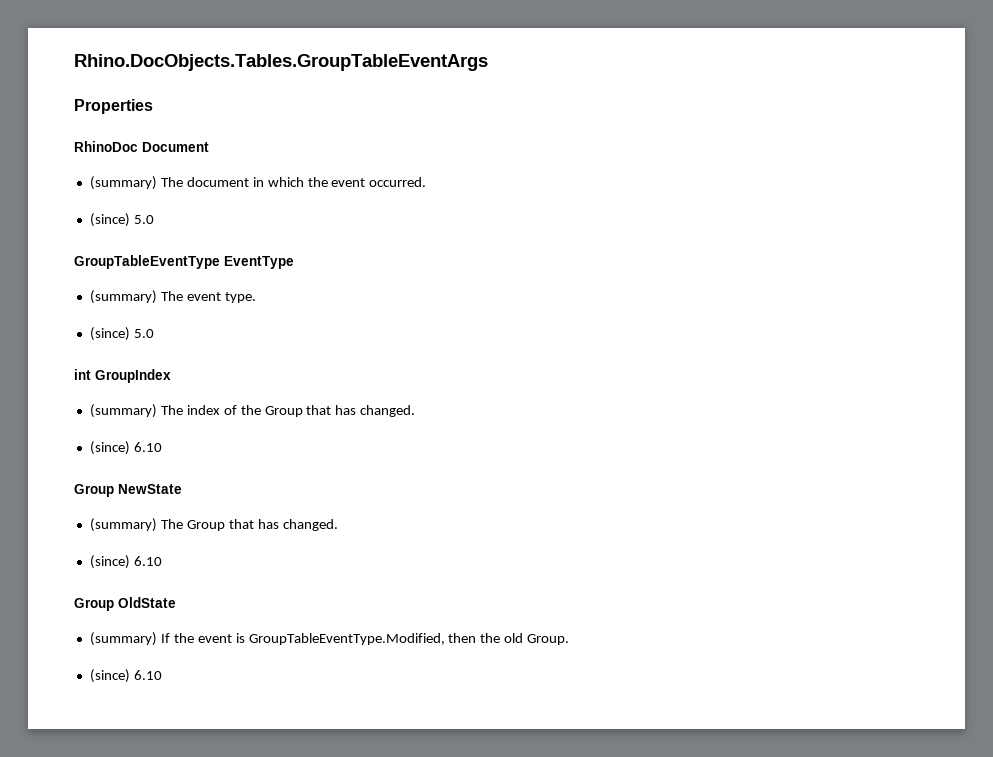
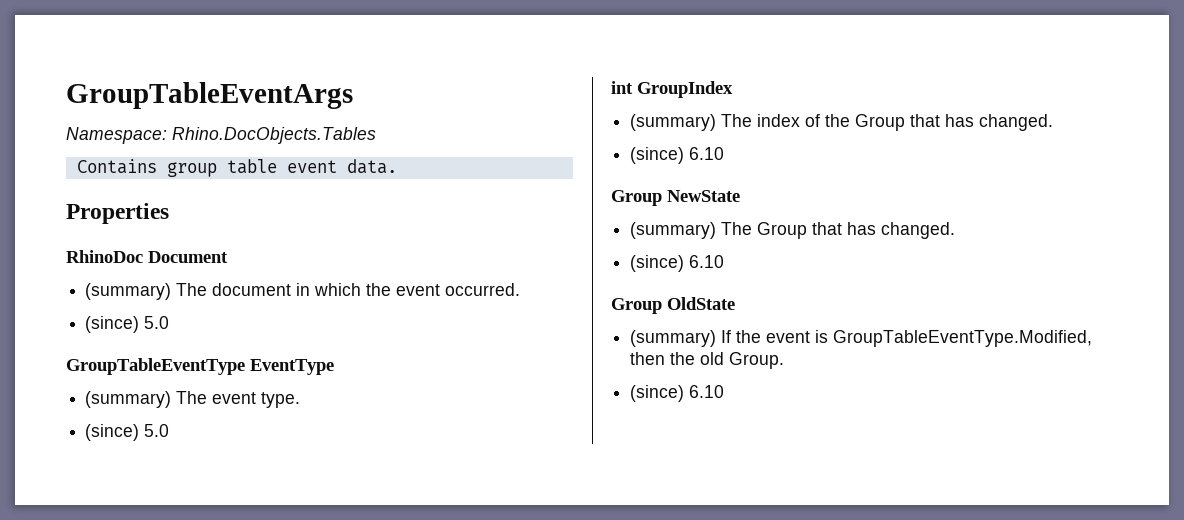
[74,54,488,71] Rhino.DocObjects.Tables.GroupTableEventArgs -> [66,82,353,109] [66,127,376,144] [76,159,397,177] GroupTableEventArgs // Namespace: Rhino.DocObjects.Tables // Contains group table event data.

